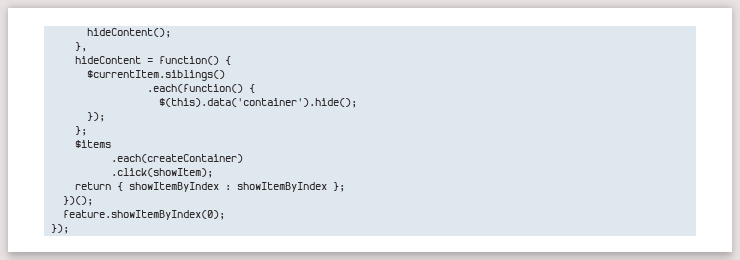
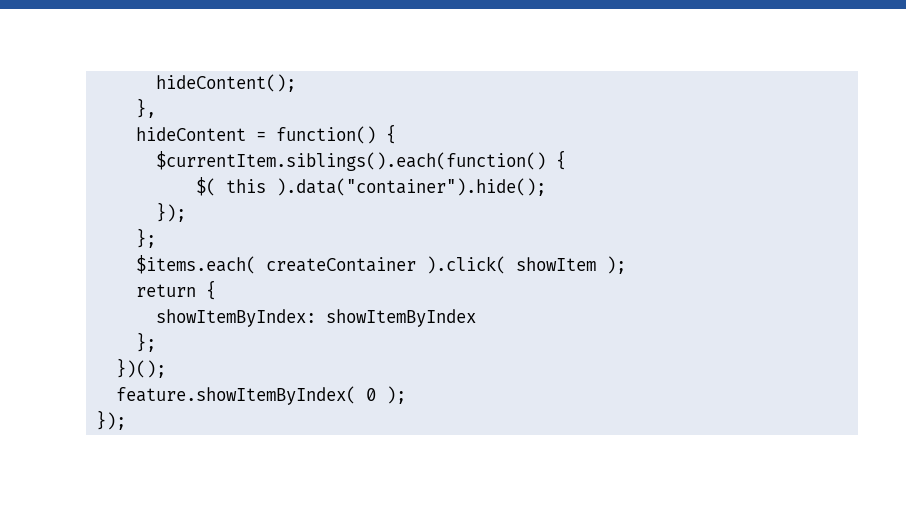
[86,70,225,81] [146,84,255,93] [158,98,357,108] $currentItem.siblings() // .each(function() { // $(this).data('container').hide(); -> [156,150,567,171] [196,177,547,196] $currentItem.siblings().each(function() { // $( this ).data("container").hide();
[74,140,111,148] [110,154,243,163] [110,168,213,178] $items // .each(createContainer) // .click(showItem); -> [136,255,627,274] $items.each( createContainer ).click( showItem );
[128,182,327,192] showItemByIndex : showItemByIndex -> [156,309,477,327] // showItemByIndex: showItemByIndex //
[62,210,225,220] feature.showItemByIndex(0); -> [116,386,407,405] feature.showItemByIndex( 0 );

